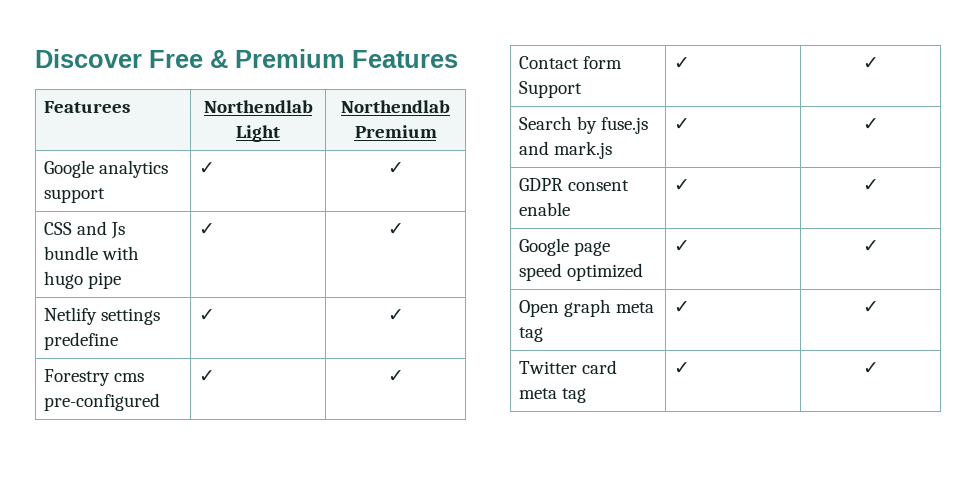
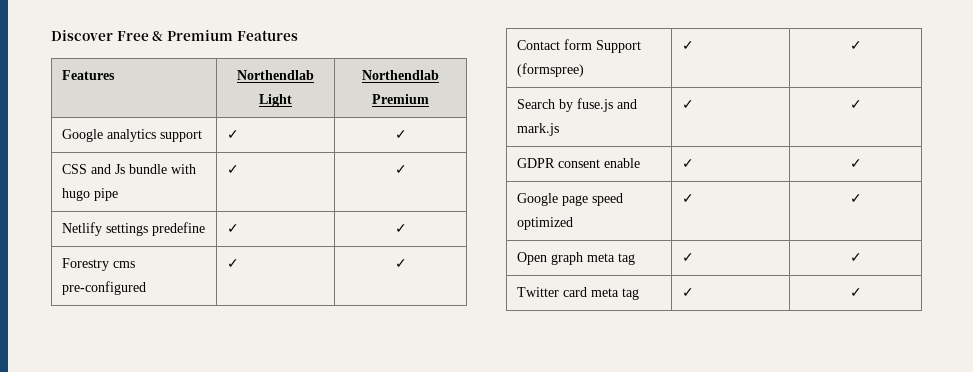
[43,101,130,113] Featurees -> [61,70,115,80] Features
(582, 89) none -> [516,63,584,77] (formspree)

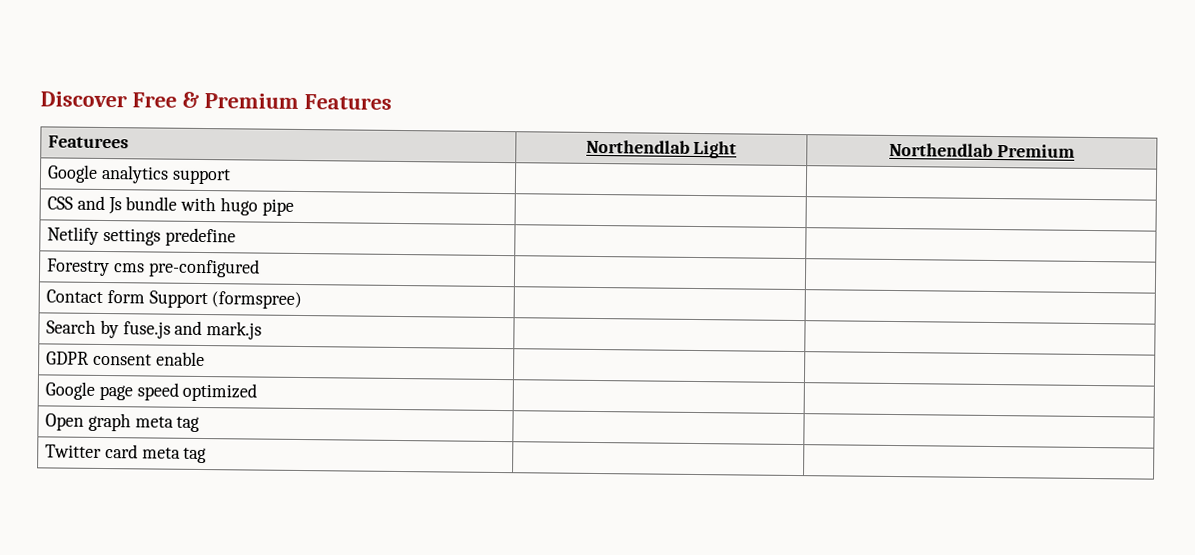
[61,70,115,80] Features -> [48,135,130,149] Featurees
[226,130,239,139] [394,130,407,139] ✓ | ✓ -> (231, 176) |
[226,165,239,174] [394,165,407,174] ✓ | ✓ -> (294, 207) |
[226,224,239,233] [394,224,407,233] ✓ | ✓ -> (236, 237) |
[226,259,239,268] [394,259,407,268] ✓ | ✓ -> (260, 268) |
[681,41,694,50] [849,41,862,50] ✓ | ✓ -> (303, 300) |
[681,100,694,109] [849,100,862,109] ✓ | ✓ -> (263, 330) |
[681,159,694,168] [849,159,862,168] ✓ | ✓ -> (205, 359) |
[681,194,694,203] [849,194,862,203] ✓ | ✓ -> (258, 392) |
[681,253,694,262] [849,253,862,262] ✓ | ✓ -> (201, 424) |
[681,288,694,297] [849,288,862,297] ✓ | ✓ -> (208, 455) |

